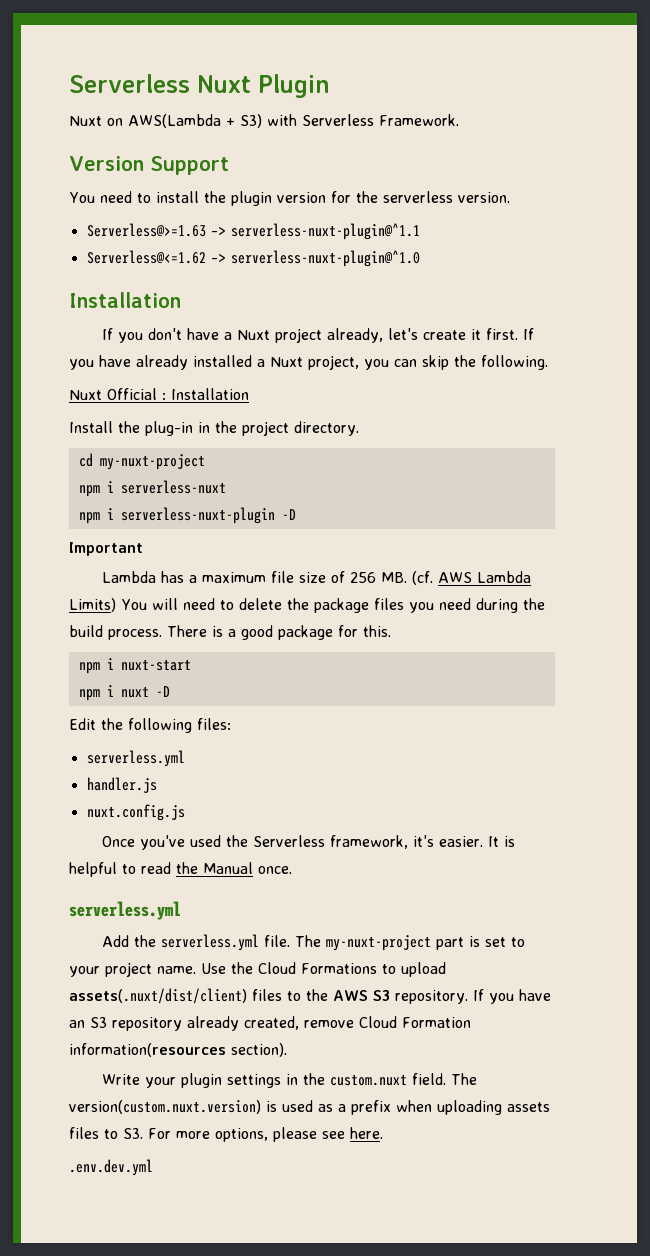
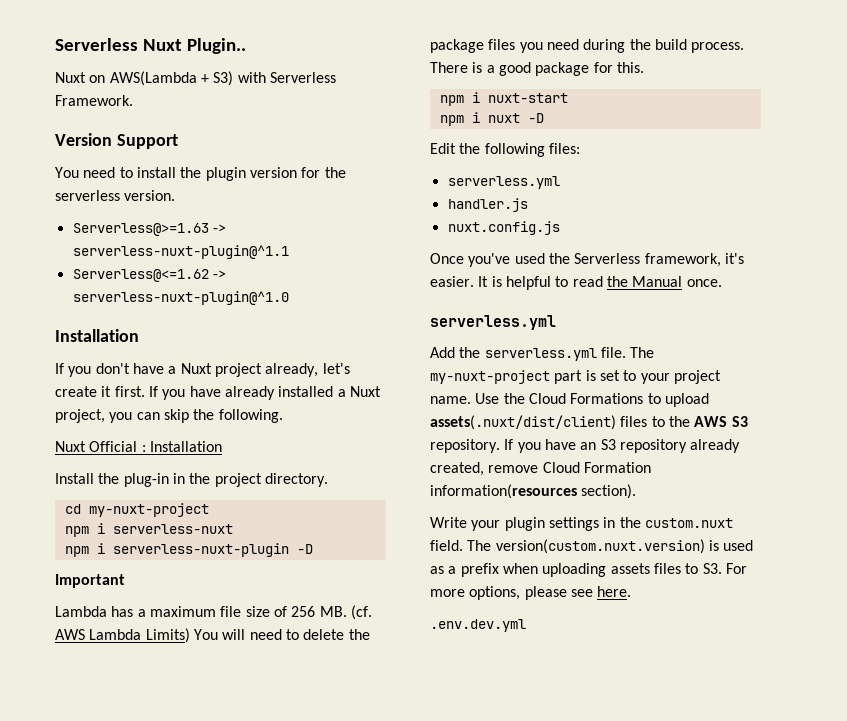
[258,74,330,98] Plugin -> [186,38,246,54] Plugin..

